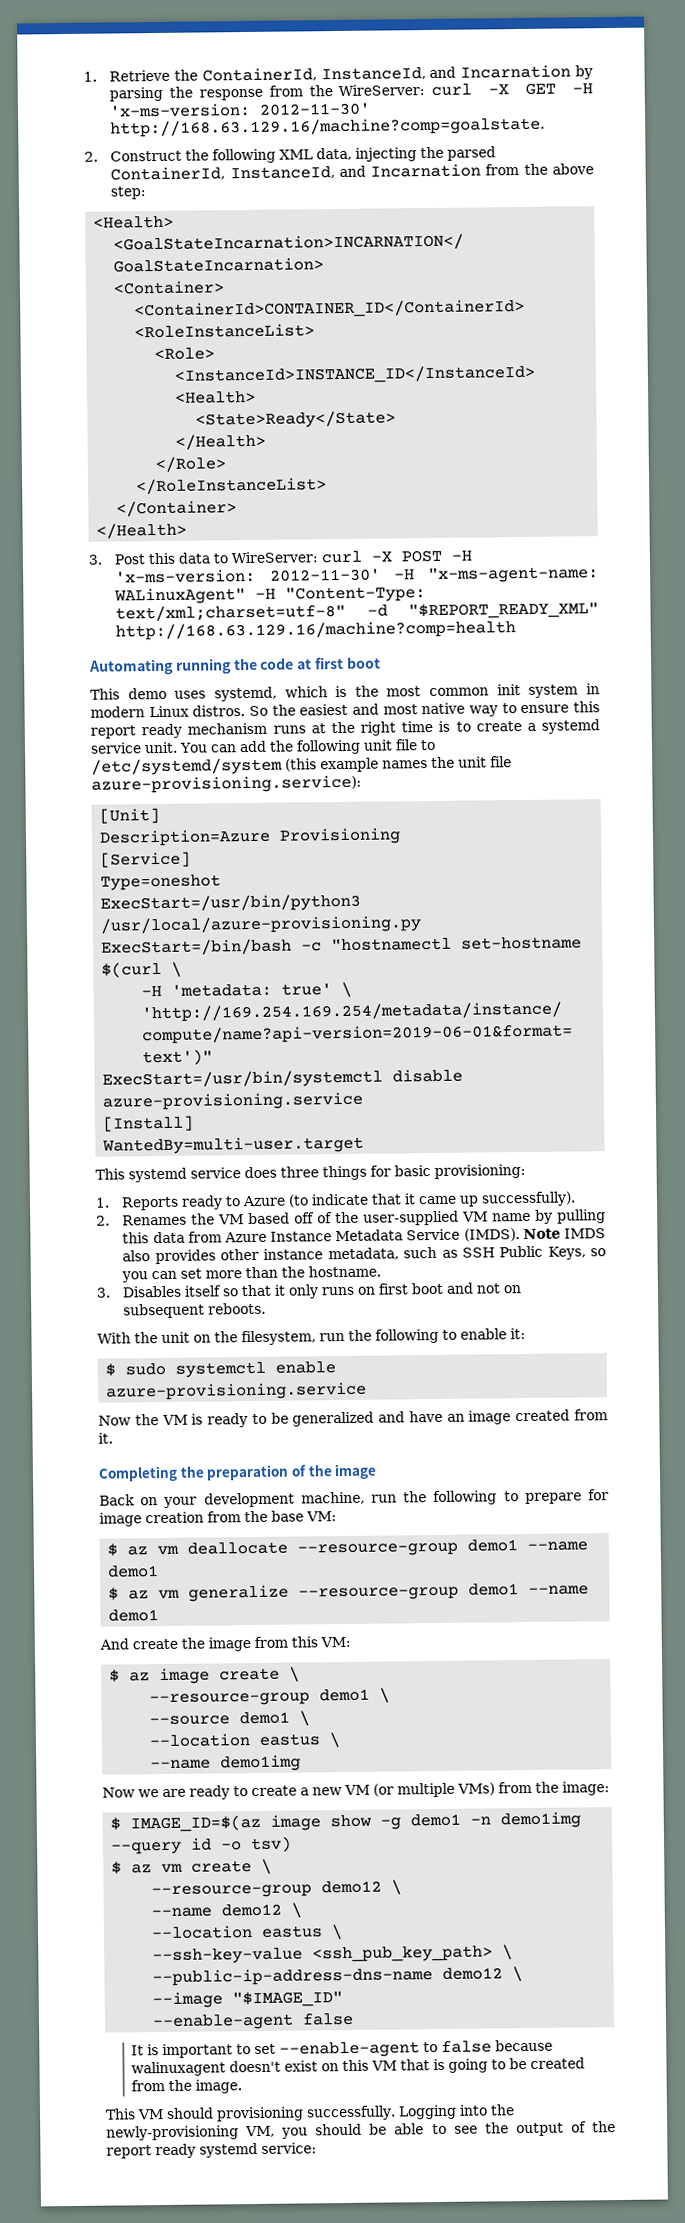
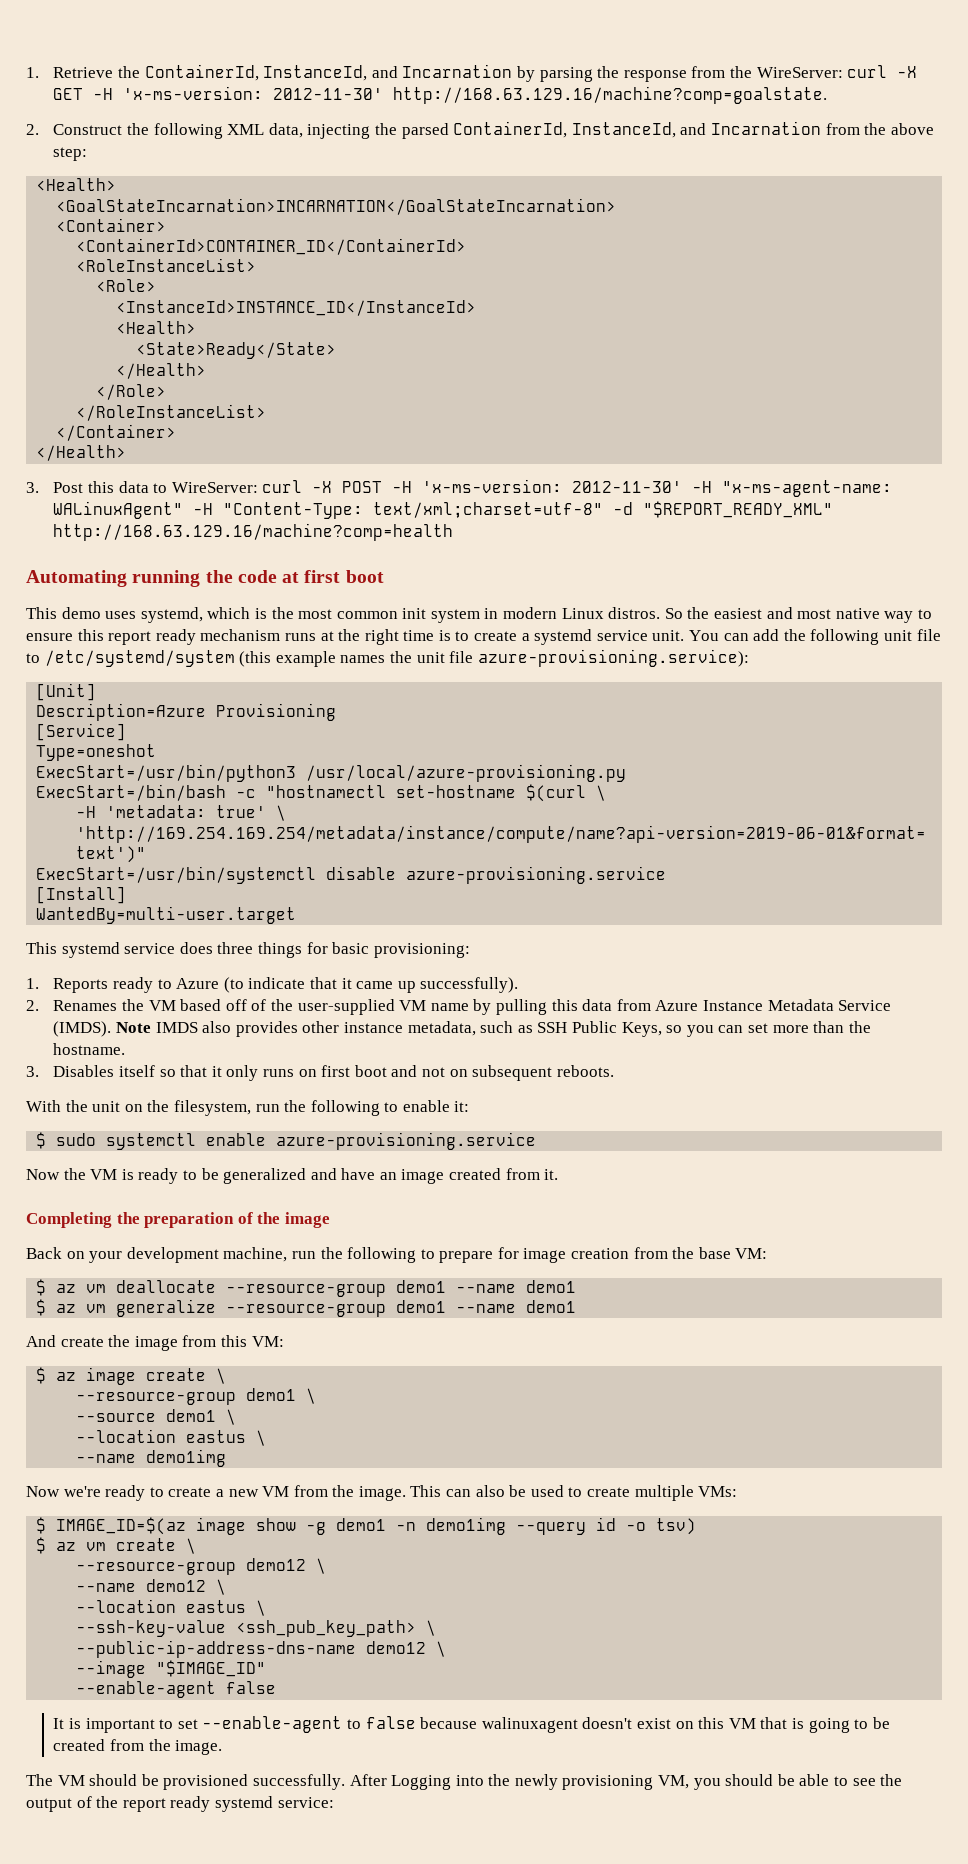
[138,1788,186,1798] we are -> [63,1486,101,1497] we're
[373,1781,610,1798] (or multiple VMs) from the image: -> [293,1485,738,1501] from the image. This can also be used to create multiple VMs:
[105,2108,136,2120] This -> [26,1774,53,1786] The
[216,2105,396,2122] provisioning successfully. -> [141,1774,387,1790] be provisioned successfully. After
[106,2125,239,2141] newly-provisioning -> [514,1774,654,1790] newly provisioning

